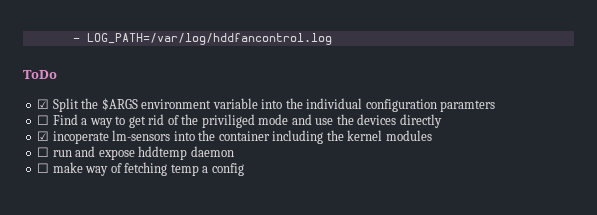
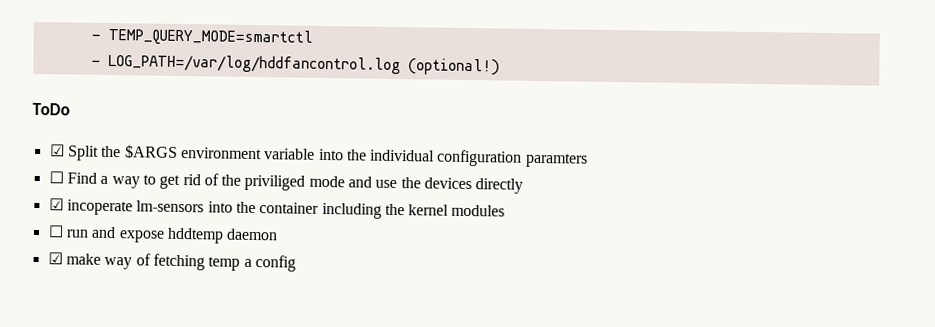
[72,37,80,42] - -> [90,27,313,47] [90,59,101,66] - TEMP_QUERY_MODE=smartctl // -
(332, 39) none -> [407,58,500,76] (optional!)
[37,163,50,173] ☐ -> [47,252,63,265] ☑

